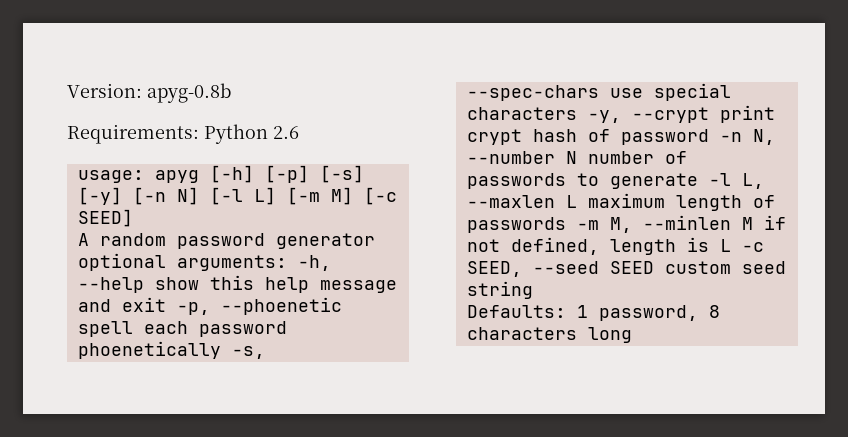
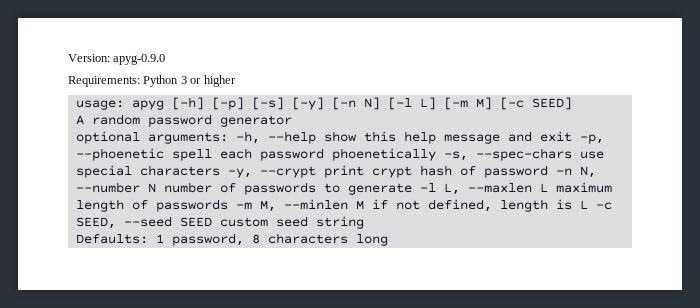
[147,83,231,103] apyg-0.8b -> [113,54,166,65] apyg-0.9.0
[273,126,299,139] 2.6 -> [180,75,236,87] 3 or higher

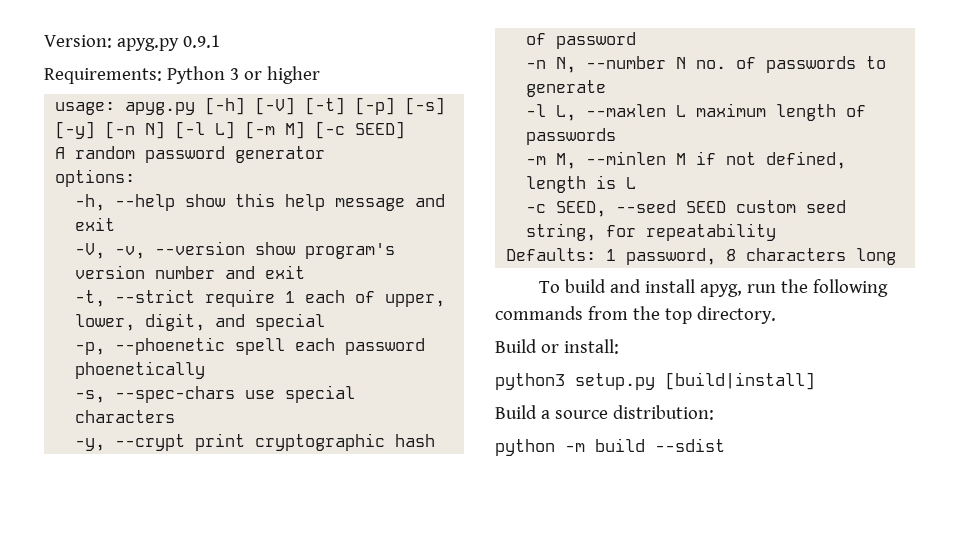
[113,54,166,65] apyg-0.9.0 -> [116,35,220,51] apyg.py 0.9.1
[131,97,204,110] apyg [-h] -> [125,97,346,115] apyg.py [-h] [-V] [-t]
[75,131,228,144] optional arguments: -> [55,169,136,187] options: //
(572, 136) none -> [75,241,396,259] [75,265,306,279] [75,289,446,307] [75,313,326,331] // -V, -v, --version show program's version number and exit // -t, --strict require 1 each of upper, lower, digit, and special //
(436, 154) none -> (206, 370) //
(220, 170) none -> (176, 416) //
[371,166,412,178] crypt -> [255,433,386,451] cryptographic
(548, 171) none -> (637, 40) //
[163,182,212,193] number -> [696,60,727,69] no.
(412, 189) none -> (607, 88) //
(228, 205) none -> (617, 136) //
(588, 204) none -> (637, 183) //
[315,216,364,229] string -> [526,223,777,241] string, for repeatability
(388, 240) none -> [539,279,889,297] [495,306,776,324] [495,339,619,354] [495,372,815,390] [495,405,714,420] [495,438,725,456] // To build and install apyg, run the following commands from the top directory. // Build or install: // python3 setup.py [build|install] // Build a source distribution: // python -m build --sdist

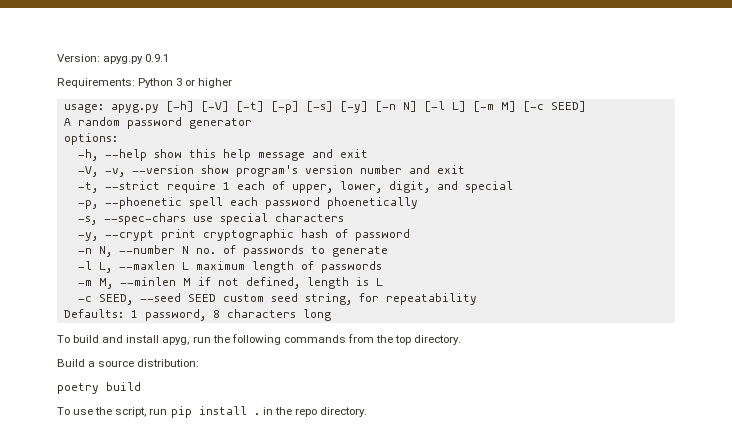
[495,339,619,354] [495,372,815,390] // Build or install: // python3 setup.py [build|install] -> (462, 340) none
[495,438,725,456] python -m build --sdist -> [57,382,141,394] [57,406,367,418] poetry build // To use the script, run pip install . in the repo directory.

